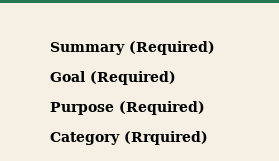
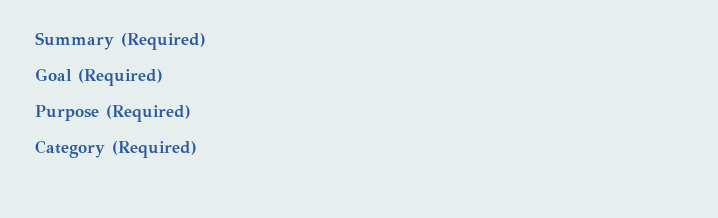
[124,131,208,145] (Rrquired) -> [112,141,197,158] (Required)

